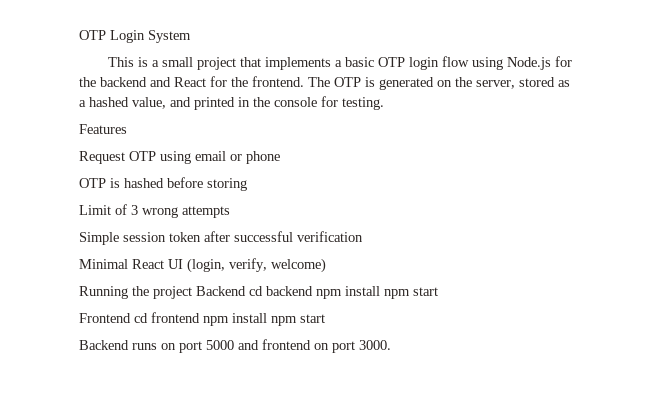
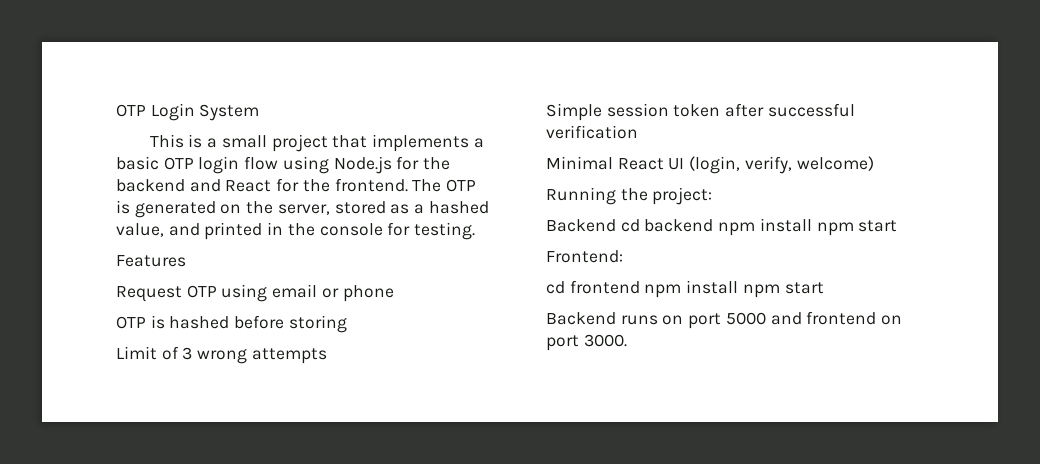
[153,286,192,299] project -> [652,187,713,205] project: //
[79,313,131,323] Frontend -> [546,250,623,263] Frontend: //

